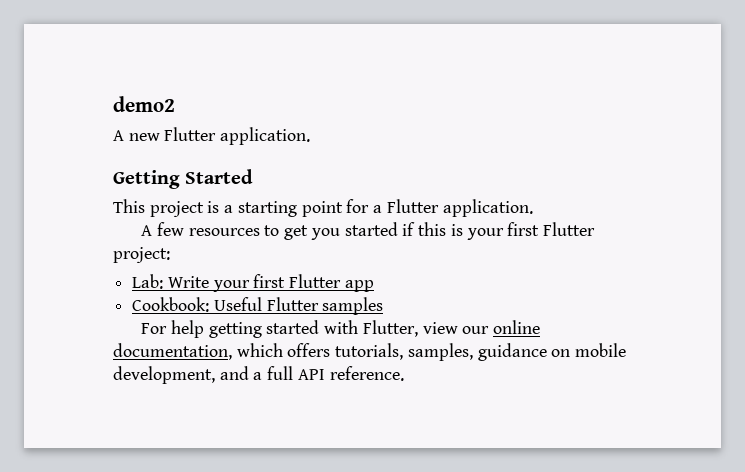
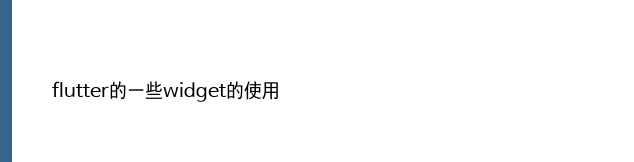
[113,96,175,112] [113,127,311,145] [113,169,254,189] [113,199,533,217] [141,222,595,240] [113,247,170,263] [132,274,374,292] [132,297,384,315] [141,320,541,338] [113,343,627,361] [113,366,404,384] demo2 // A new Flutter application. // Getting Started // This project is a starting point for a Flutter application. // A few resources to get you started if this is your first Flutter project: // Lab: Write your first Flutter app // Cookbook: Useful Flutter samples // For help getting started with Flutter, view our online documentation, which offers tutorials, samples, guidance on mobile development, and a full API reference. -> [52,81,280,102] flutter的一些widget的使用

